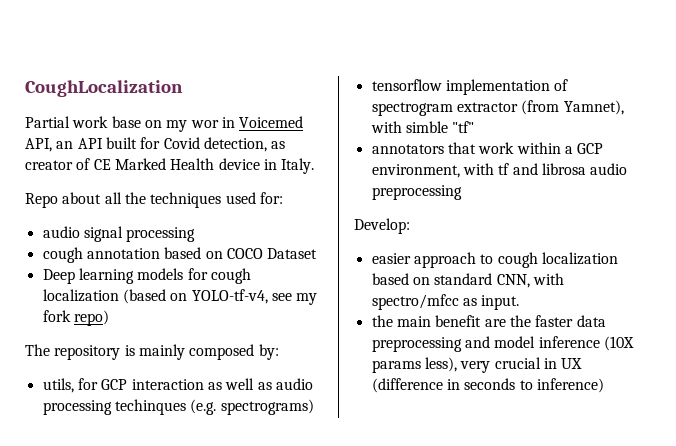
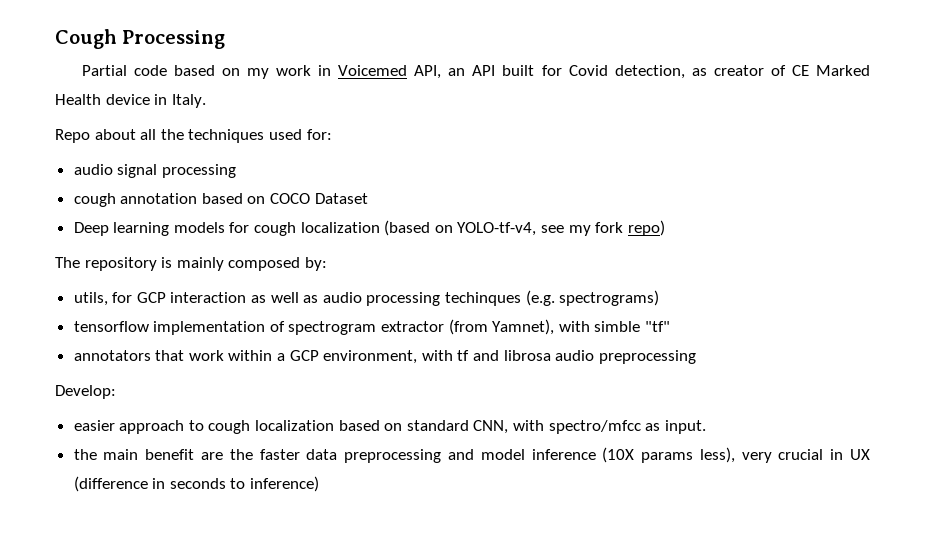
[25,80,183,97] CoughLocalization -> [55,29,226,49] Cough Processing
[72,116,141,128] work base -> [133,65,215,76] code based
[190,120,219,128] wor -> [275,65,311,76] work

